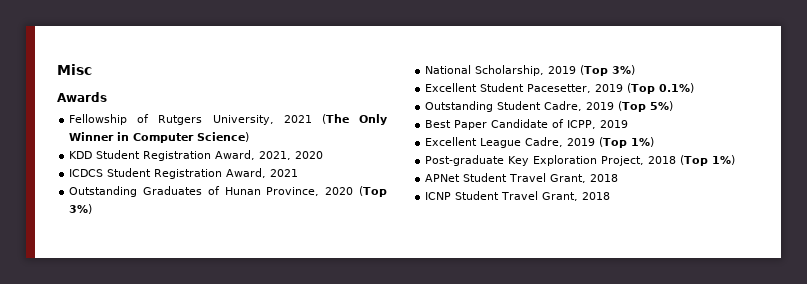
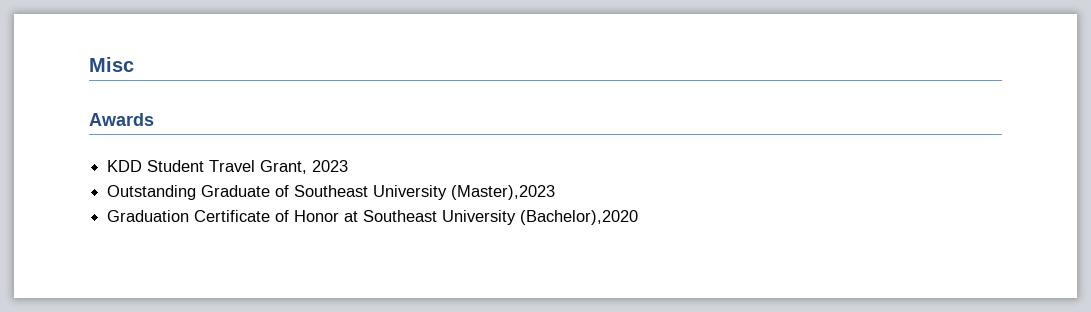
[69,114,387,125] [69,132,250,143] [69,150,324,161] [69,168,299,179] [69,186,388,197] [69,204,93,214] [425,65,636,76] [425,83,695,94] [425,101,674,112] [425,119,629,130] [425,137,655,148] [425,155,736,166] [425,173,619,183] [425,191,611,201] Fellowship of Rutgers University, 2021 (The Only Winner in Computer Science) // KDD Student Registration Award, 2021, 2020 // ICDCS Student Registration Award, 2021 // Outstanding Graduates of Hunan Province, 2020 (Top 3%) // National Scholarship, 2019 (Top 3%) // Excellent Student Pacesetter, 2019 (Top 0.1%) // Outstanding Student Cadre, 2019 (Top 5%) // Best Paper Candidate of ICPP, 2019 // Excellent League Cadre, 2019 (Top 1%) // Post-graduate Key Exploration Project, 2018 (Top 1%) // APNet Student Travel Grant, 2018 // ICNP Student Travel Grant, 2018 -> [107,160,349,174] [107,185,556,200] [107,210,639,225] KDD Student Travel Grant, 2023 // Outstanding Graduate of Southeast University (Master),2023 // Graduation Certificate of Honor at Southeast University (Bachelor),2020

